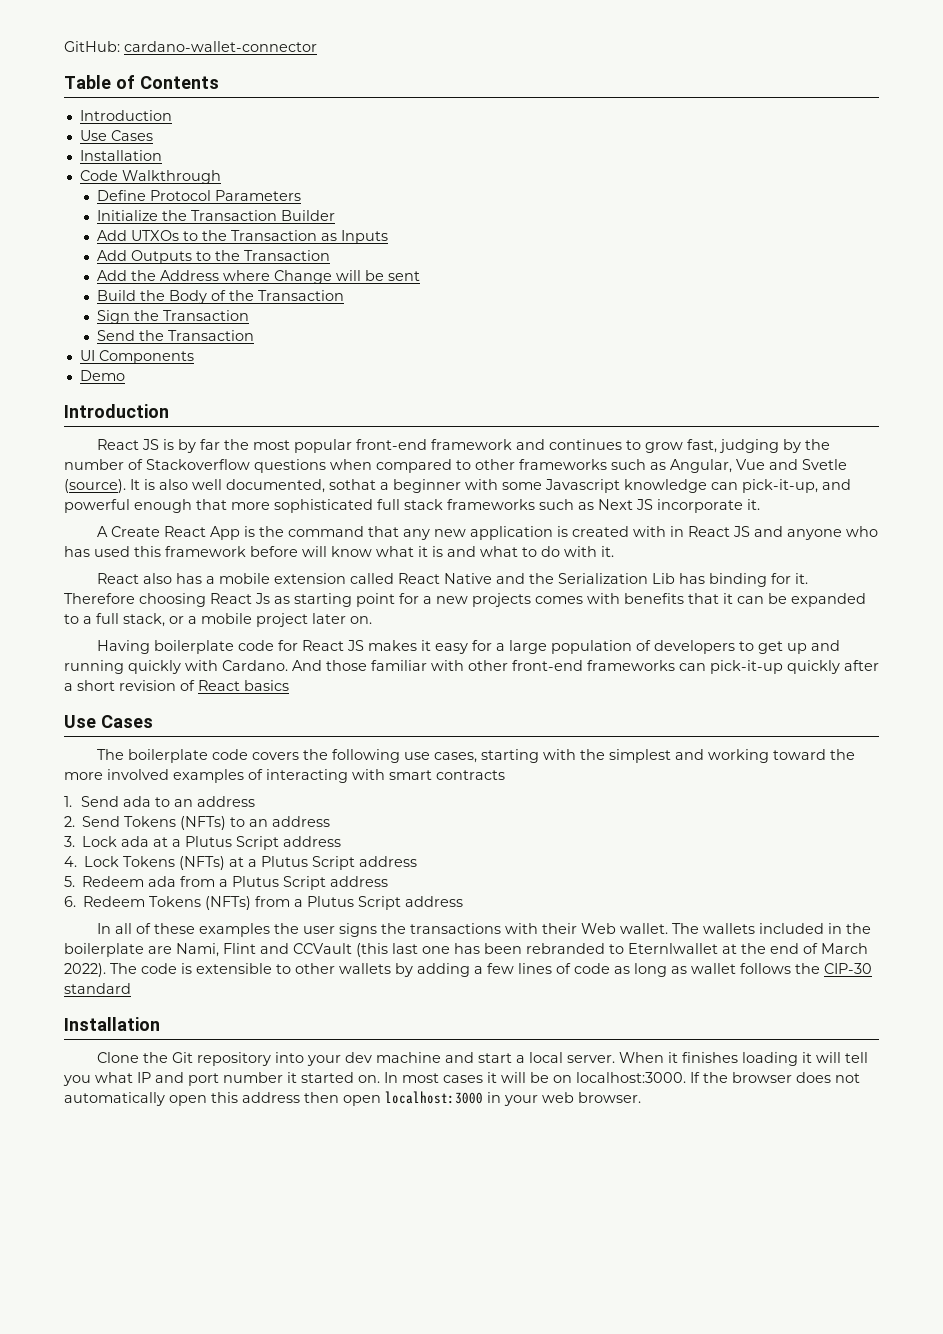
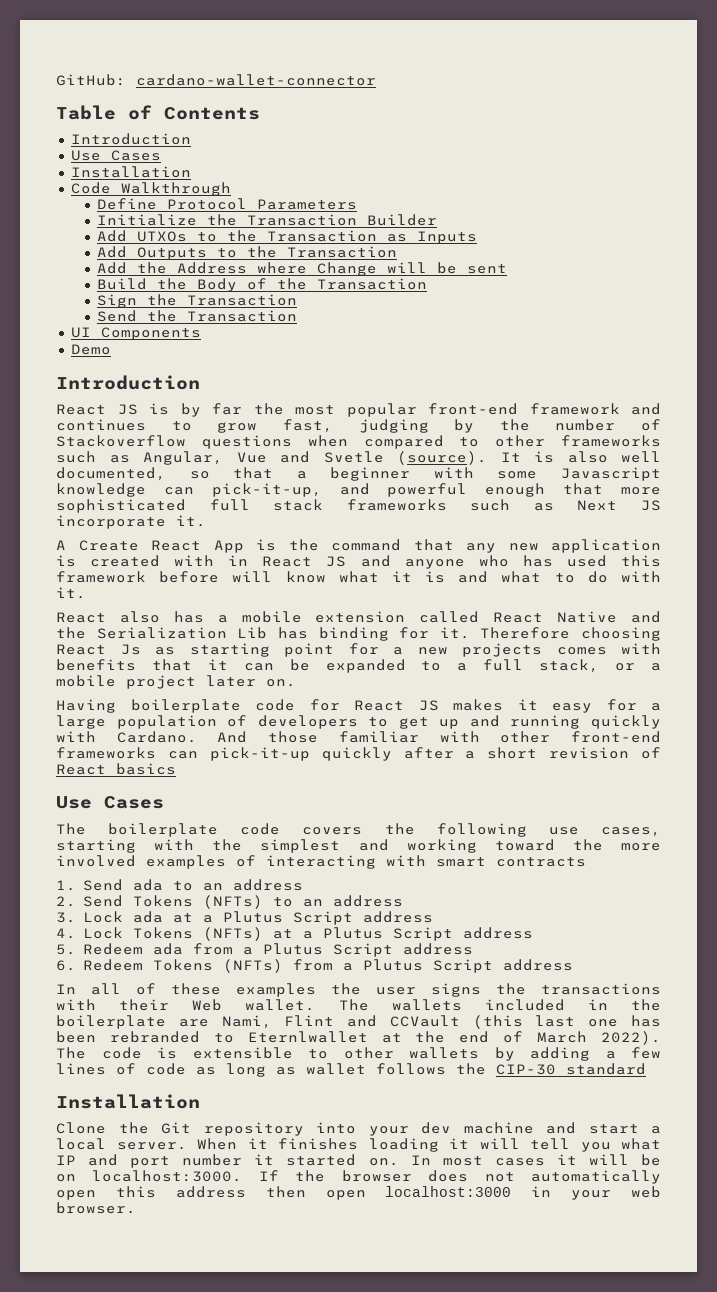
[329,479,376,490] sothat -> [189,467,274,479] so that

